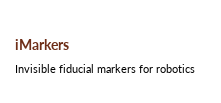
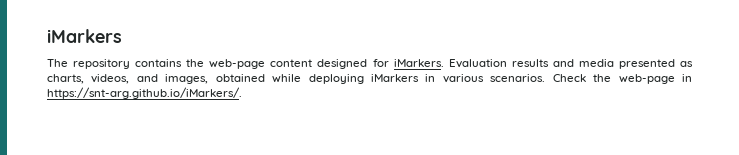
[15,64,195,73] Invisible fiducial markers for robotics -> [47,59,693,69] [47,74,693,84] [47,87,242,99] The repository contains the web-page content designed for iMarkers. Evaluation results and media presented as charts, videos, and images, obtained while deploying iMarkers in various scenarios. Check the web-page in https://snt-arg.github.io/iMarkers/.

